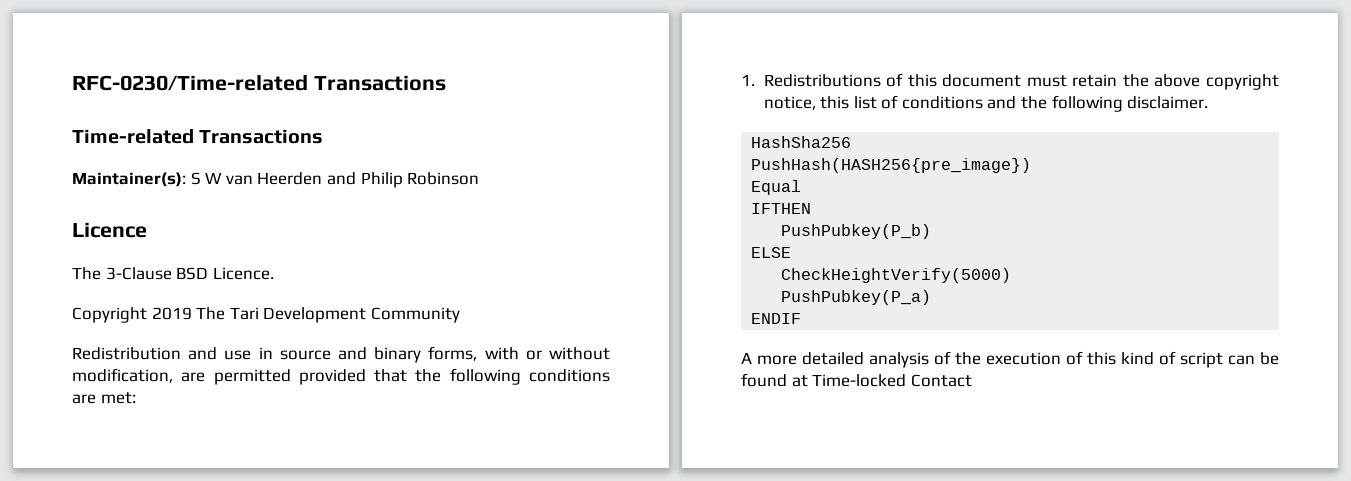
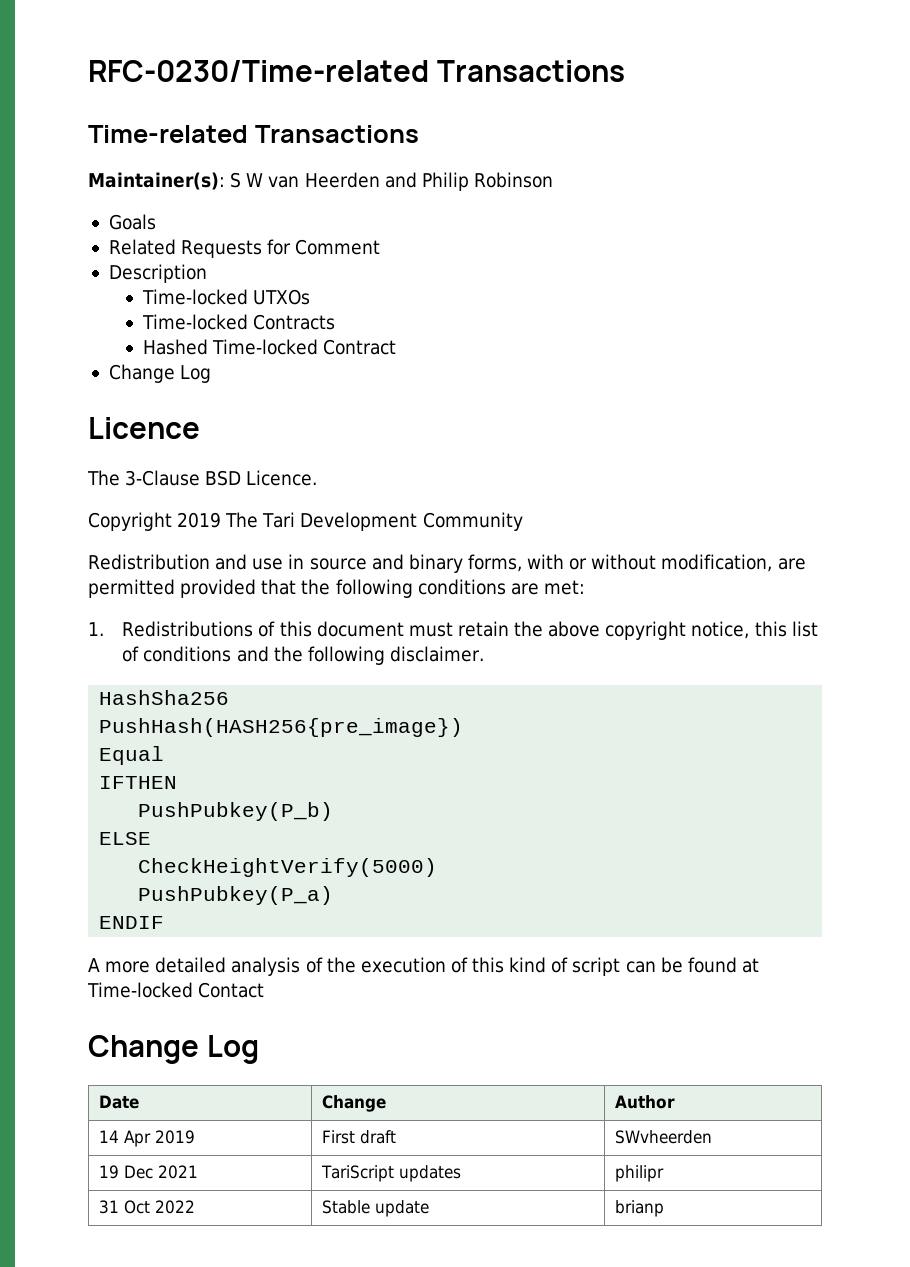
(480, 178) none -> [108,214,156,230] [108,239,381,258] [108,264,207,283] [142,289,311,305] [142,314,336,330] [143,339,397,355] [108,364,212,383] // Goals // Related Requests for Comment // Description // Time-locked UTXOs // Time-locked Contracts // Hashed Time-locked Contract // Change Log
(972, 380) none -> [88,1035,259,1064] [98,1095,139,1109] [321,1095,386,1112] [614,1095,675,1109] [98,1130,195,1147] [321,1130,396,1144] [614,1130,712,1144] [98,1165,198,1179] [320,1165,461,1182] [614,1165,664,1182] [98,1200,195,1214] [321,1200,429,1217] [614,1200,664,1217] // Change Log // Date | Change | Author // 14 Apr 2019 | First draft | SWvheerden // 19 Dec 2021 | TariScript updates | philipr // 31 Oct 2022 | Stable update | brianp

